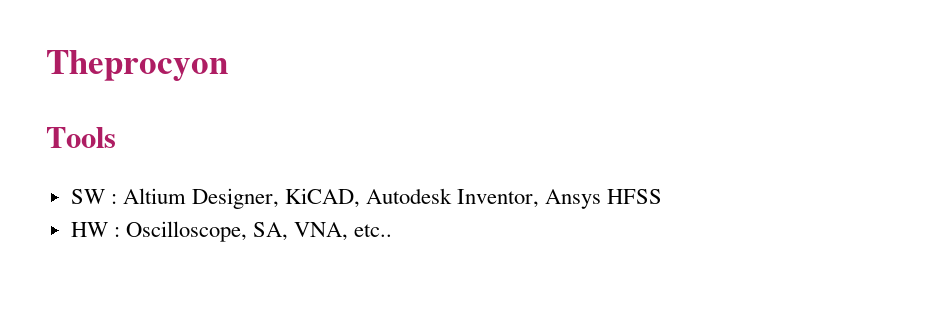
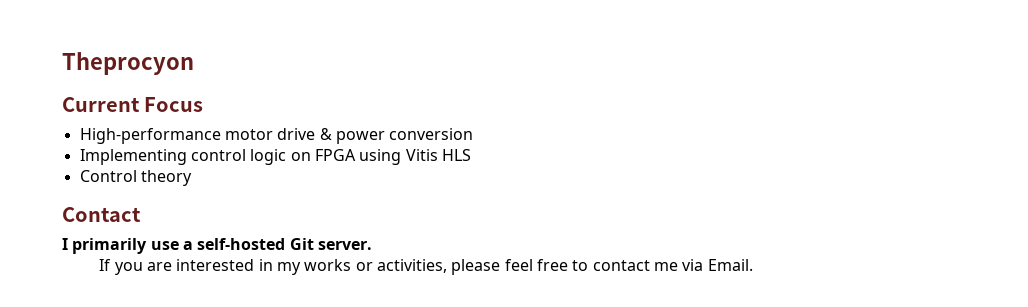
[46,127,116,148] [70,188,663,209] [70,221,393,242] Tools // SW : Altium Designer, KiCAD, Autodesk Inventor, Ansys HFSS // HW : Oscilloscope, SA, VNA, etc.. -> [62,97,204,112] [79,128,474,144] [79,149,471,165] [79,170,192,186] [62,207,141,222] [62,238,372,254] [99,259,753,275] Current Focus // High-performance motor drive & power conversion // Implementing control logic on FPGA using Vitis HLS // Control theory // Contact // I primarily use a self-hosted Git server. // If you are interested in my works or activities, please feel free to contact me via Email.

